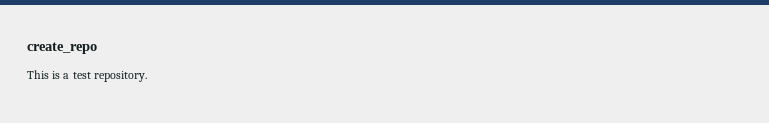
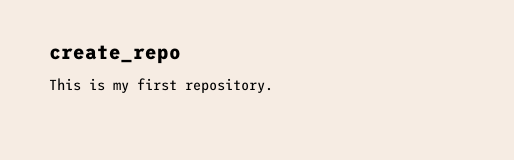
[63,72,91,79] a test -> [113,78,177,93] my first

